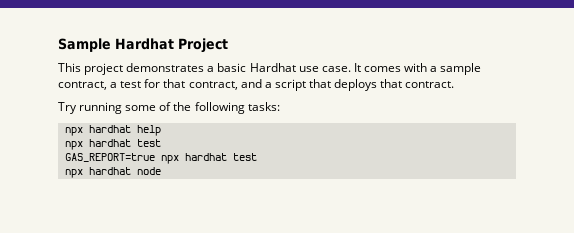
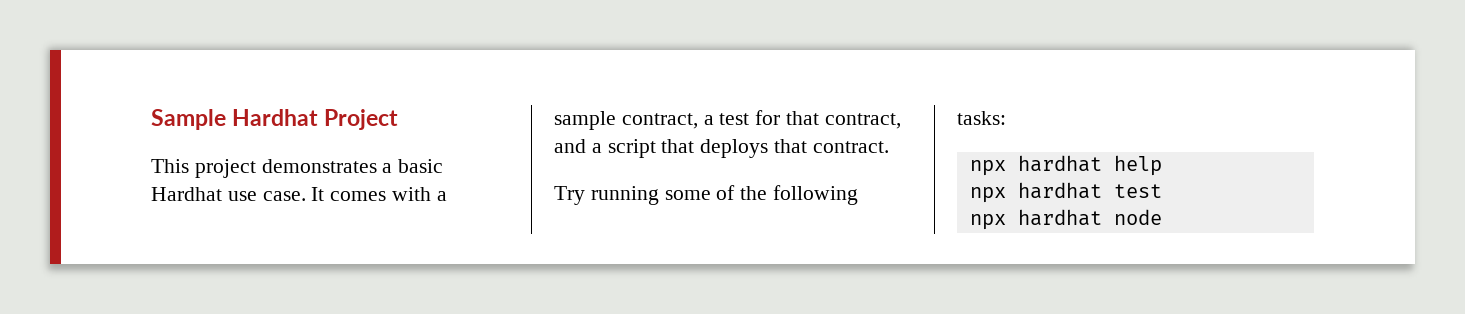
[64,153,257,164] // GAS_REPORT=true npx hardhat test -> (1162, 191) none

